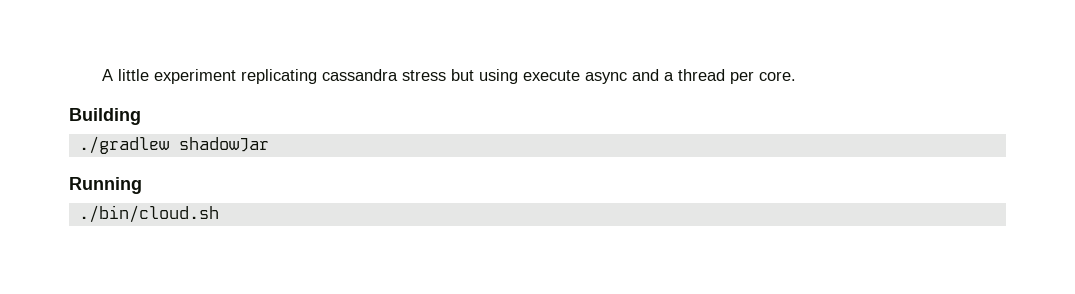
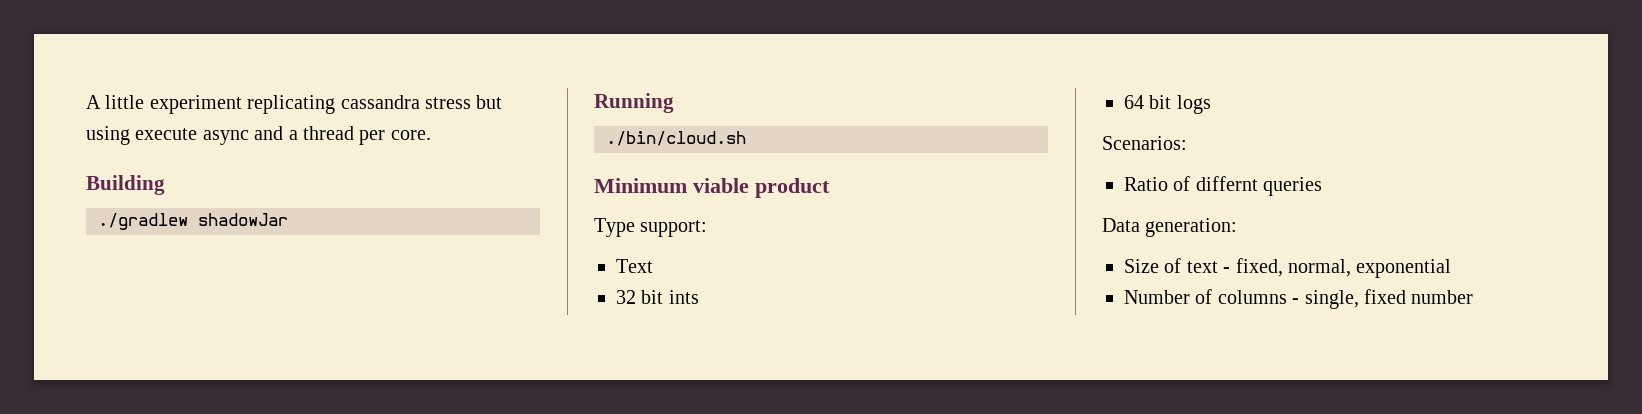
(219, 214) none -> [594,178,830,198] [594,218,708,237] [616,259,653,273] [616,290,699,304] [1124,95,1211,114] [1102,136,1187,150] [1124,176,1323,196] [1102,218,1238,237] [1124,258,1452,278] [1124,289,1474,309] // Minimum viable product // Type support: // Text // 32 bit ints // 64 bit logs // Scenarios: // Ratio of differnt queries // Data generation: // Size of text - fixed, normal, exponential // Number of columns - single, fixed number

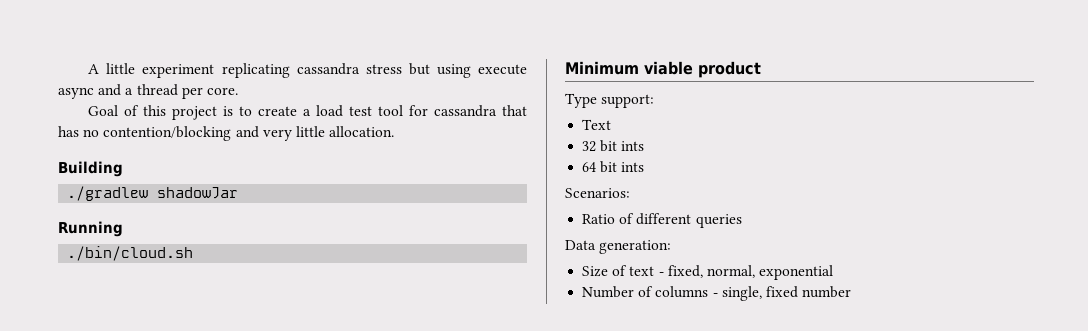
(431, 135) none -> [88,105,527,120] [58,126,395,141] // Goal of this project is to create a load test tool for cassandra that has no contention/blocking and very little allocation.
[1176,95,1211,114] logs -> [621,162,645,172] ints
[1195,176,1258,191] differnt -> [636,213,692,225] different

